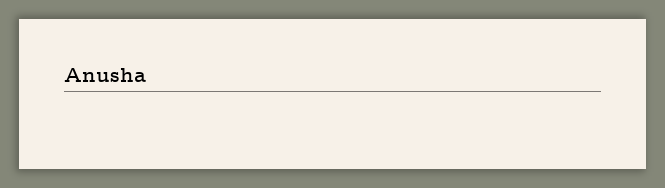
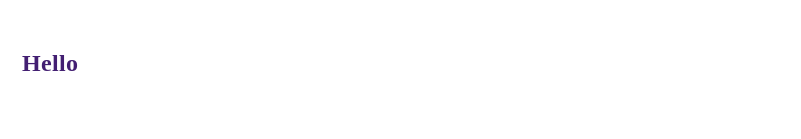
[64,68,146,82] Anusha -> [22,55,78,71] Hello

